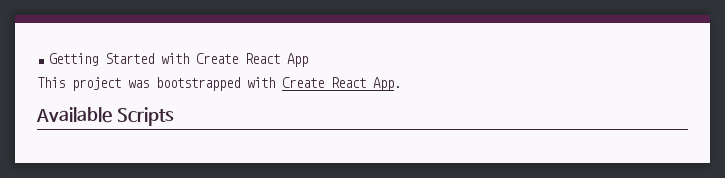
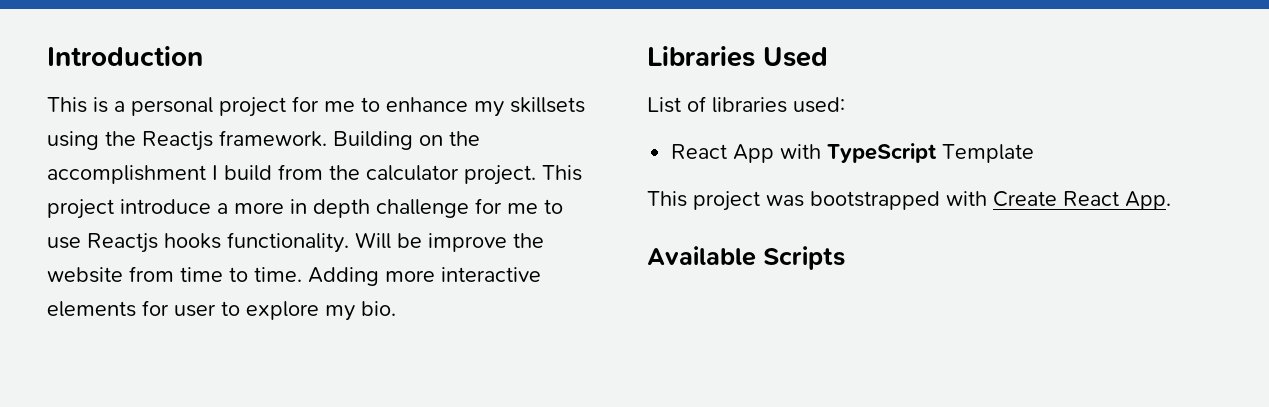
[49,53,239,66] Getting Started with Create -> [47,46,203,66] [47,96,585,117] [47,130,480,151] [47,164,582,185] [47,198,563,219] [47,232,544,253] [47,266,541,286] [47,300,396,321] [647,46,828,67] [647,96,845,113] Introduction // This is a personal project for me to enhance my skillsets using the Reactjs framework. Building on the accomplishment I build from the calculator project. This project introduce a more in depth challenge for me to use Reactjs hooks functionality. Will be improve the website from time to time. Adding more interactive elements for user to explore my bio. // Libraries Used // List of libraries used: //
(309, 60) none -> [780,143,1035,163] with TypeScript Template

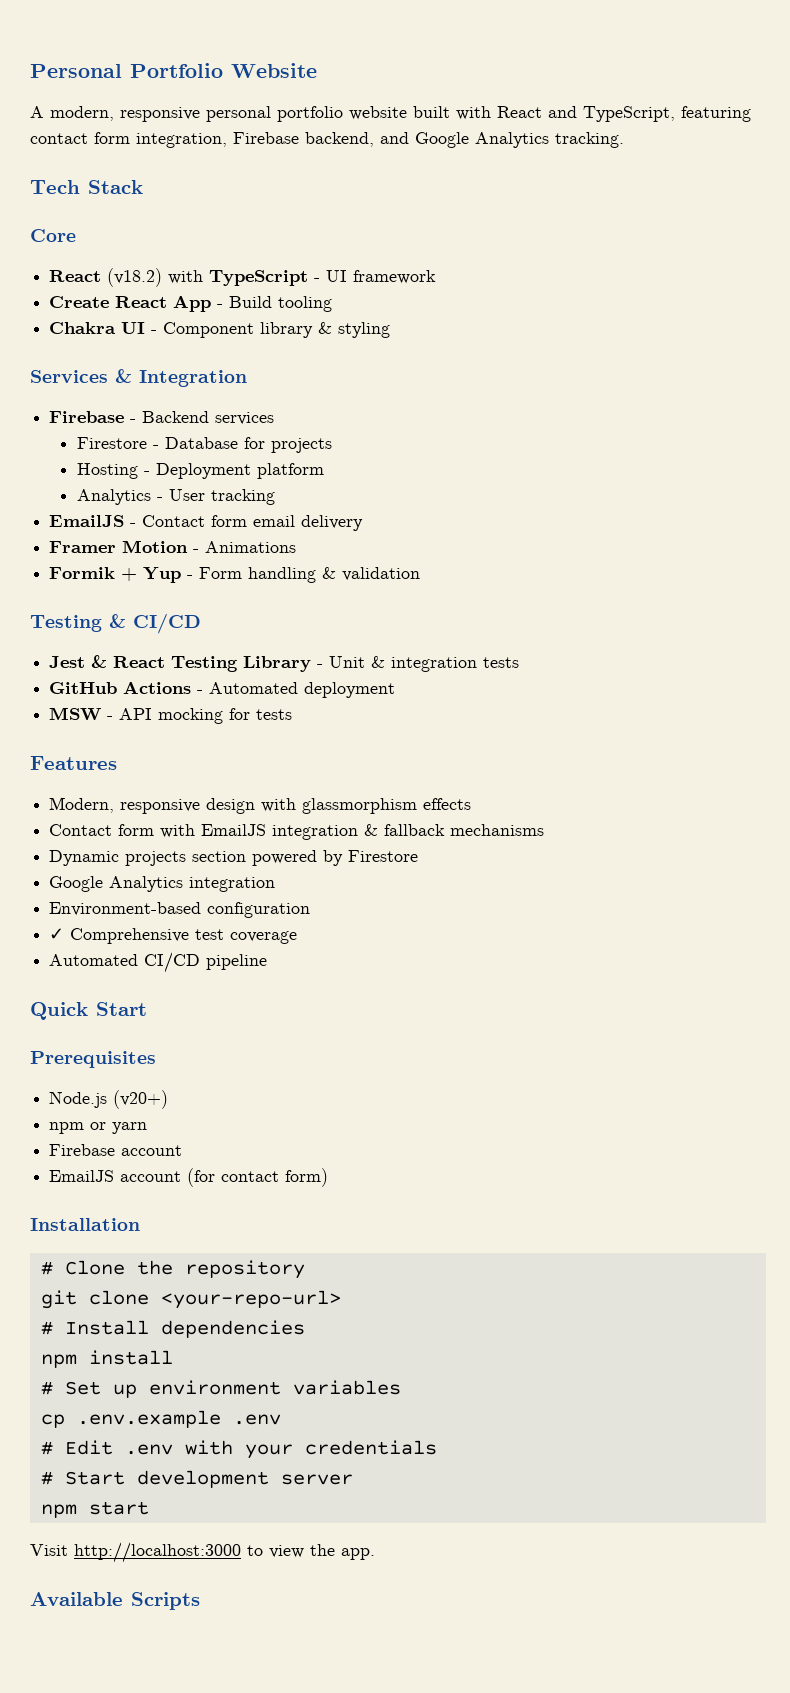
[47,46,203,66] [47,96,585,117] [47,130,480,151] [47,164,582,185] [47,198,563,219] [47,232,544,253] [47,266,541,286] [47,300,396,321] [647,46,828,67] [647,96,845,113] [671,144,775,163] Introduction // This is a personal project for me to enhance my skillsets using the Reactjs framework. Building on the accomplishment I build from the calculator project. This project introduce a more in depth challenge for me to use Reactjs hooks functionality. Will be improve the website from time to time. Adding more interactive elements for user to explore my bio. // Libraries Used // List of libraries used: // React App -> [30,63,317,78] [30,106,751,122] [30,132,624,148] [30,180,143,194] [30,229,76,242] [49,268,163,287] Personal Portfolio Website // A modern, responsive personal portfolio website built with React and TypeScript, featuring contact form integration, Firebase backend, and Google Analytics tracking. // Tech Stack // Core // React (v18.2)
[942,144,1035,163] [647,191,1171,211] Template // This project was bootstrapped with Create React App. -> [314,270,437,284] [49,295,333,312] [49,322,391,338] [30,369,247,387] [49,411,275,425] [76,437,332,453] [76,463,324,479] [76,489,275,505] [49,515,364,531] [49,540,297,553] [49,567,421,583] [30,613,201,634] [49,655,520,672] [49,681,396,698] [49,707,293,724] [30,756,117,770] [49,797,472,814] [49,824,545,840] [49,850,419,866] [49,876,276,892] [49,902,311,918] [49,928,298,944] [49,952,268,973] [30,1002,147,1020] [30,1051,156,1068] [49,1090,169,1109] [49,1122,148,1134] [49,1144,183,1156] [49,1168,329,1187] [30,1218,140,1231] [40,1260,305,1279] [40,1290,341,1309] [40,1320,305,1338] [40,1350,173,1368] [40,1380,401,1398] [40,1410,281,1428] [40,1440,437,1459] [40,1470,353,1488] [40,1501,149,1518] [30,1542,375,1563] - UI framework // Create React App - Build tooling // Chakra UI - Component library & styling // Services & Integration // Firebase - Backend services // Firestore - Database for projects // Hosting - Deployment platform // Analytics - User tracking // EmailJS - Contact form email delivery // Framer Motion - Animations // Formik + Yup - Form handling & validation // Testing & CI/CD // Jest & React Testing Library - Unit & integration tests // GitHub Actions - Automated deployment // MSW - API mocking for tests // Features // Modern, responsive design with glassmorphism effects // Contact form with EmailJS integration & fallback mechanisms // Dynamic projects section powered by Firestore // Google Analytics integration // Environment-based configuration // ✓ Comprehensive test coverage // Automated CI/CD pipeline // Quick Start // Prerequisites // Node.js (v20+) // npm or yarn // Firebase account // EmailJS account (for contact form) // Installation // # Clone the repository // git clone <your-repo-url> // # Install dependencies // npm install // # Set up environment variables // cp .env.example .env // # Edit .env with your credentials // # Start development server // npm start // Visit http://localhost:3000 to view the app.

